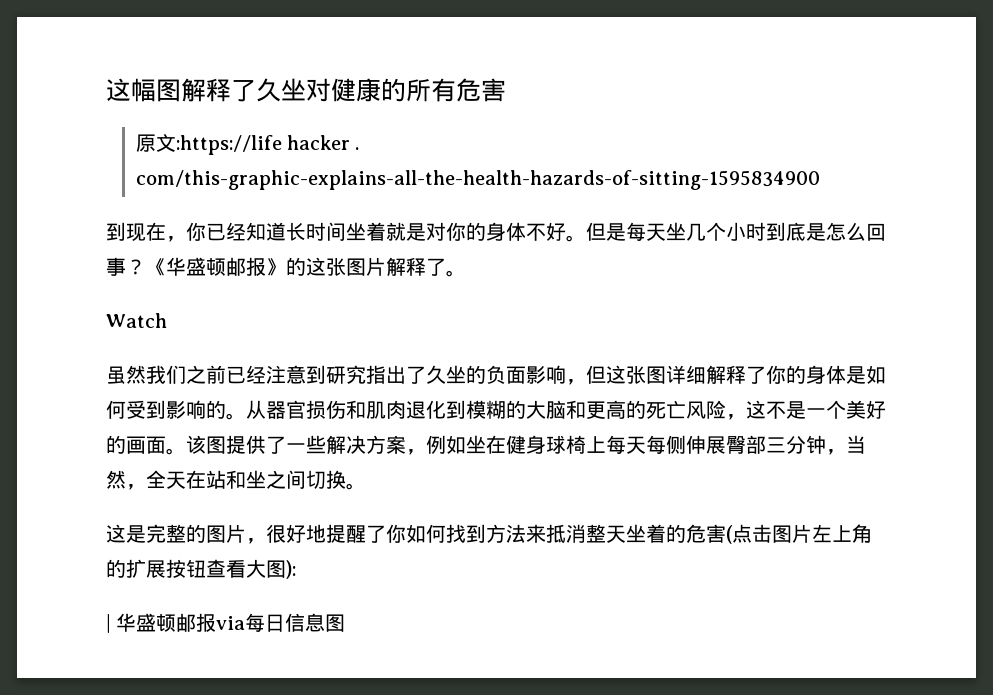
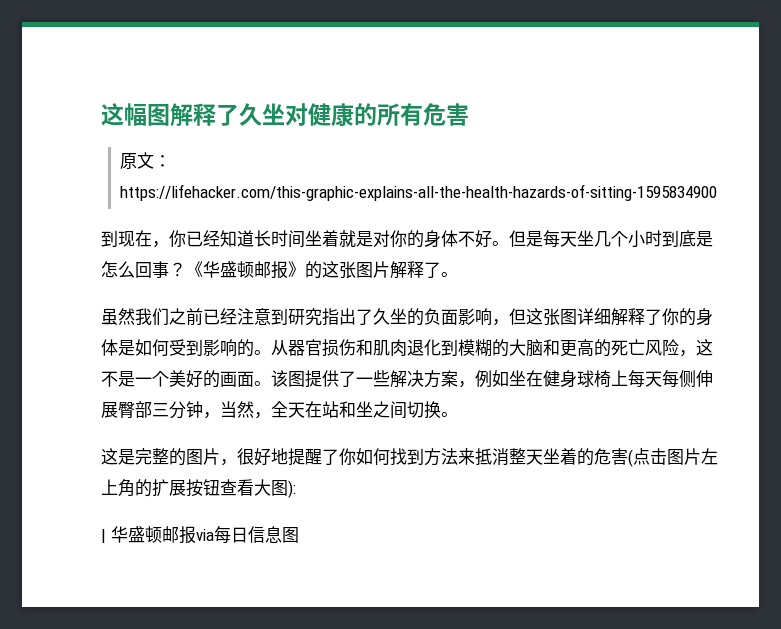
[175,135,360,155] [135,170,820,190] :https://life hacker . com/this-graphic-explains-all-the-health-hazards-of-sitting-1595834900 -> [154,155,172,167] [120,184,718,201] ：https://lifehacker.com/this-graphic-explains-all-the-health-hazards-of-sitting-1595834900
[106,313,167,328] // Watch -> (458, 274) none

